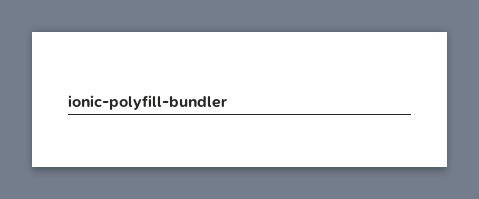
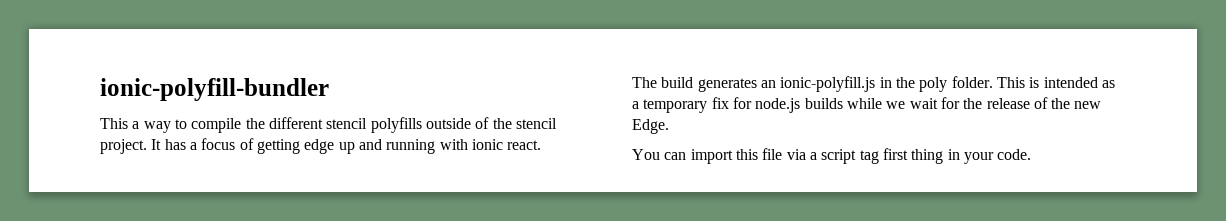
(227, 102) none -> [100,117,557,133] [100,138,542,154] [632,76,1115,92] [632,97,1102,113] [632,119,669,134] [632,148,1032,164] // This a way to compile the different stencil polyfills outside of the stencil project. It has a focus of getting edge up and running with ionic react. // The build generates an ionic-polyfill.js in the poly folder. This is intended as a temporary fix for node.js builds while we wait for the release of the new Edge. // You can import this file via a script tag first thing in your code.

